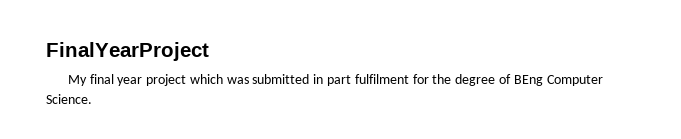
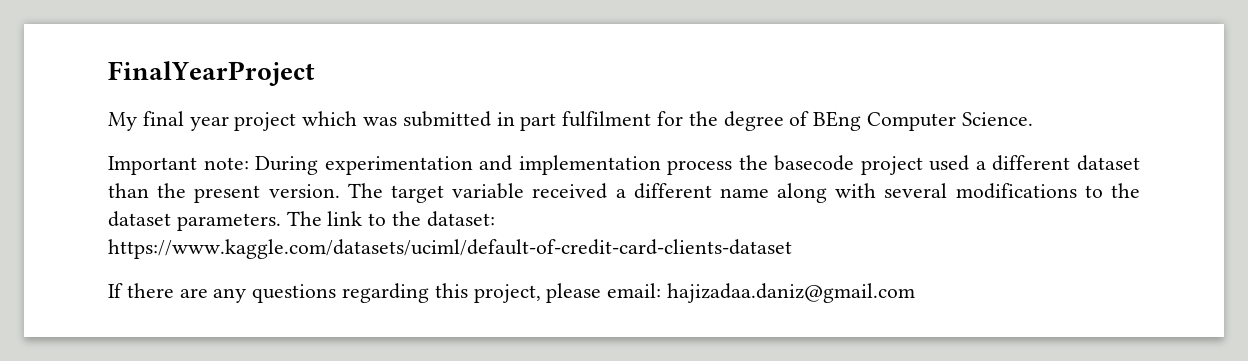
(92, 99) none -> [108,155,1140,175] [108,183,1140,203] [108,211,495,231] [108,239,792,259] [108,283,916,303] // Important note: During experimentation and implementation process the basecode project used a different dataset than the present version. The target variable received a different name along with several modifications to the dataset parameters. The link to the dataset: https://www.kaggle.com/datasets/uciml/default-of-credit-card-clients-dataset // If there are any questions regarding this project, please email: hajizadaa.daniz@gmail.com

